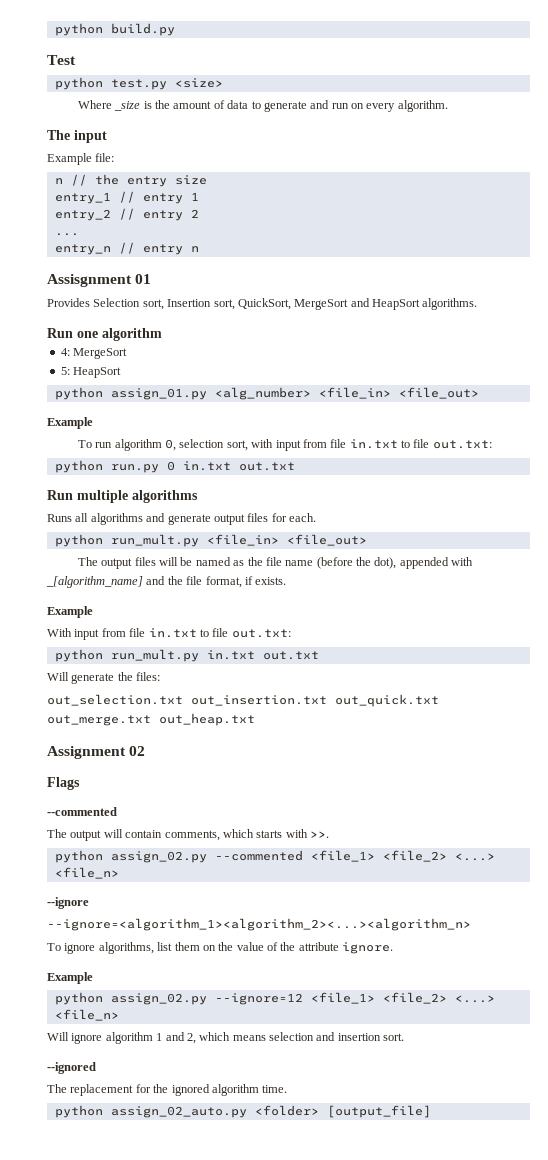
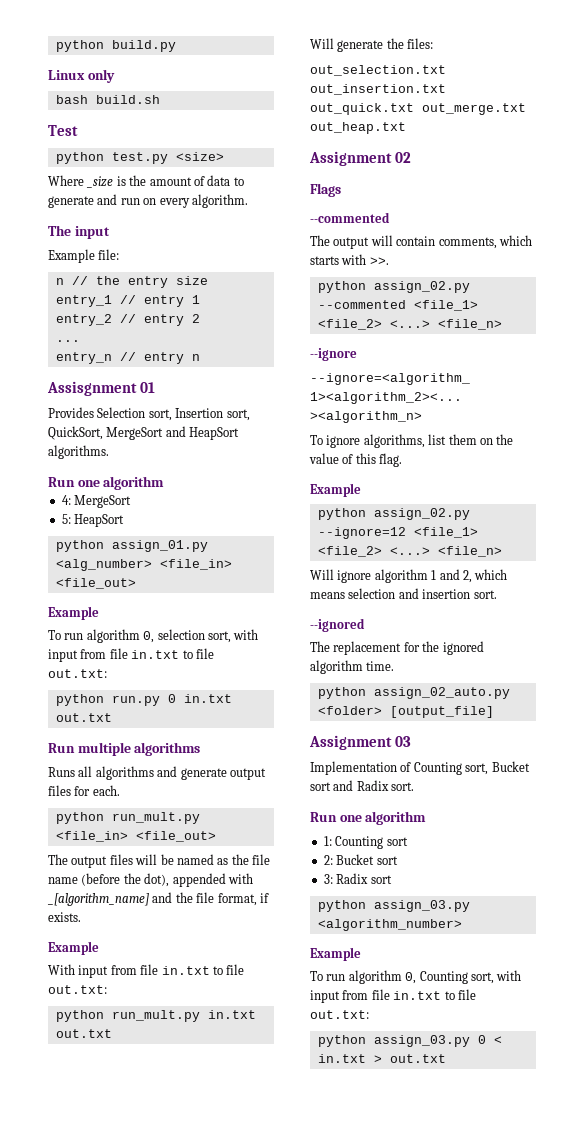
(175, 29) none -> [48,69,115,83] [55,95,160,104] // Linux only // bash build.sh
[280,942,394,954] the attribute ignore. -> [355,453,403,467] this flag.
(431, 1111) none -> [309,735,411,750] [310,761,530,775] [310,780,415,791] [310,811,427,825] [323,836,408,849] [323,854,398,865] [323,873,392,884] [317,900,470,912] [317,919,462,931] [310,947,361,961] [310,970,522,984] [310,989,476,1003] [310,1010,369,1019] [317,1035,502,1047] [317,1054,446,1063] // Assignment 03 // Implementation of Counting sort, Bucket sort and Radix sort. // Run one algorithm // 1: Counting sort // 2: Bucket sort // 3: Radix sort // python assign_03.py <algorithm_number> // Example // To run algorithm 0, Counting sort, with input from file in.txt to file out.txt: // python assign_03.py 0 < in.txt > out.txt

